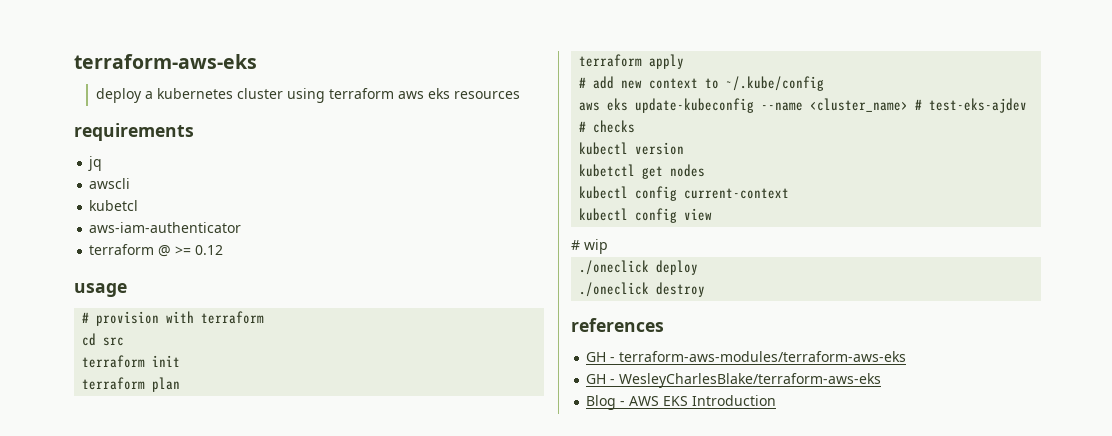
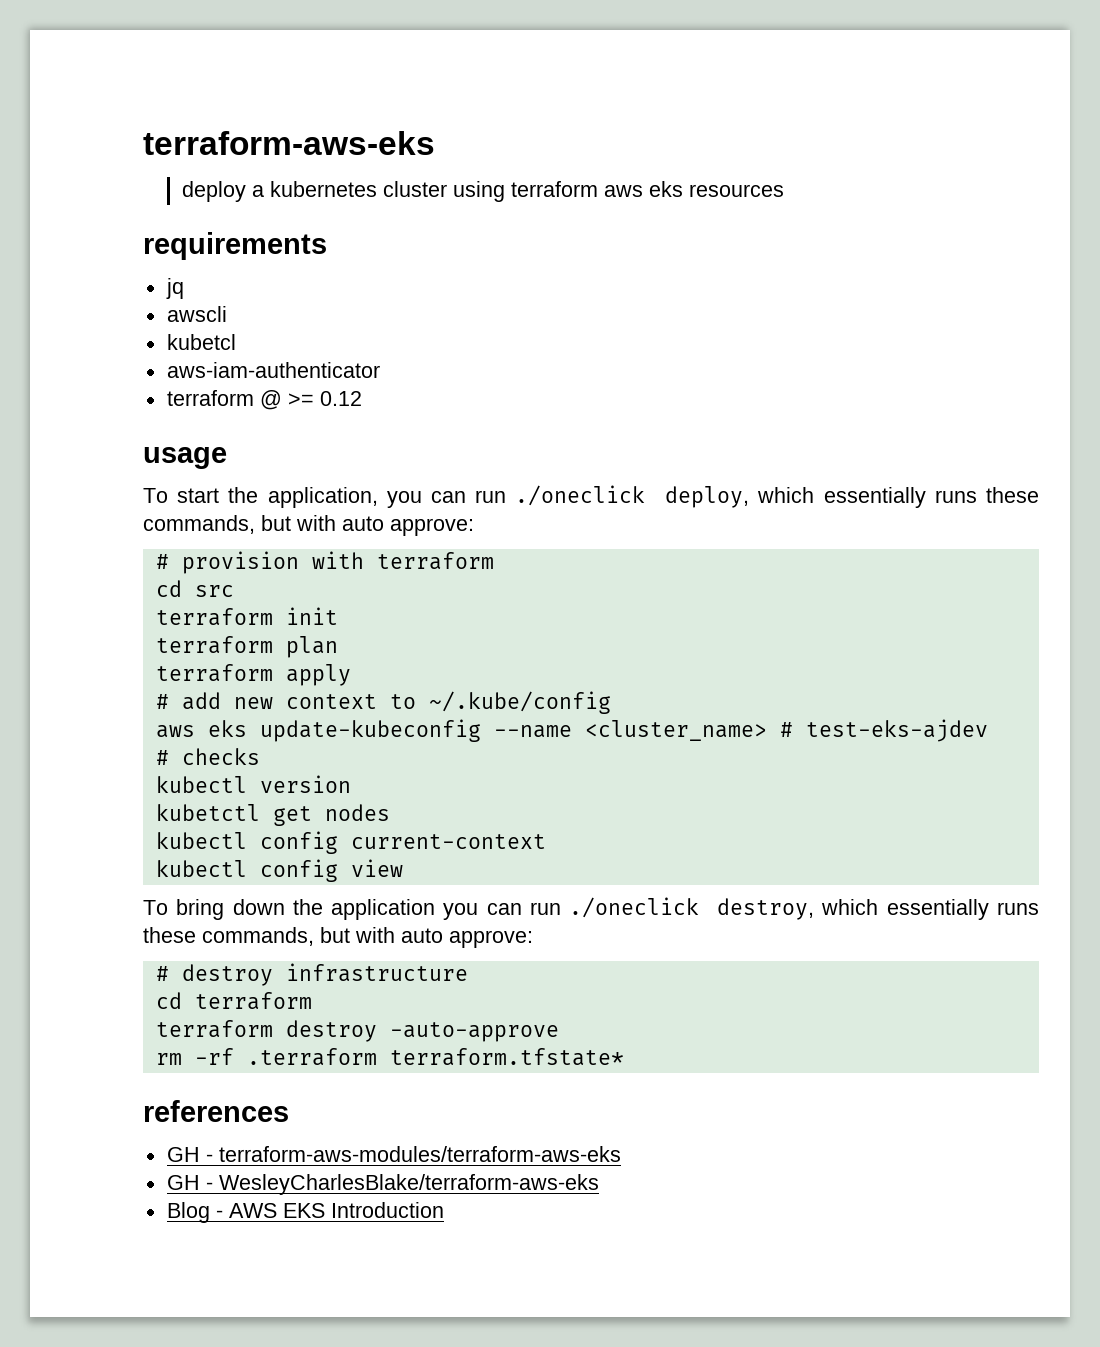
(127, 290) none -> [143,485,1039,508] [143,515,474,536] // To start the application, you can run ./oneclick deploy, which essentially runs these commands, but with auto approve:
[571,239,608,254] [579,260,699,275] [579,282,706,297] # wip // ./oneclick deploy // ./oneclick destroy -> [143,897,1039,920] [143,927,533,948] [155,963,468,986] [155,992,312,1010] [155,1020,559,1042] [155,1048,624,1066] To bring down the application you can run ./oneclick destroy, which essentially runs these commands, but with auto approve: // # destroy infrastructure // cd terraform // terraform destroy -auto-approve // rm -rf .terraform terraform.tfstate*

